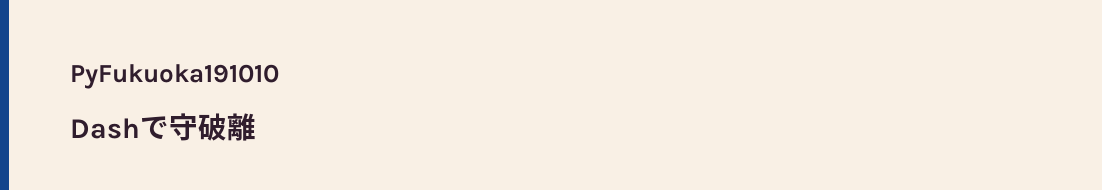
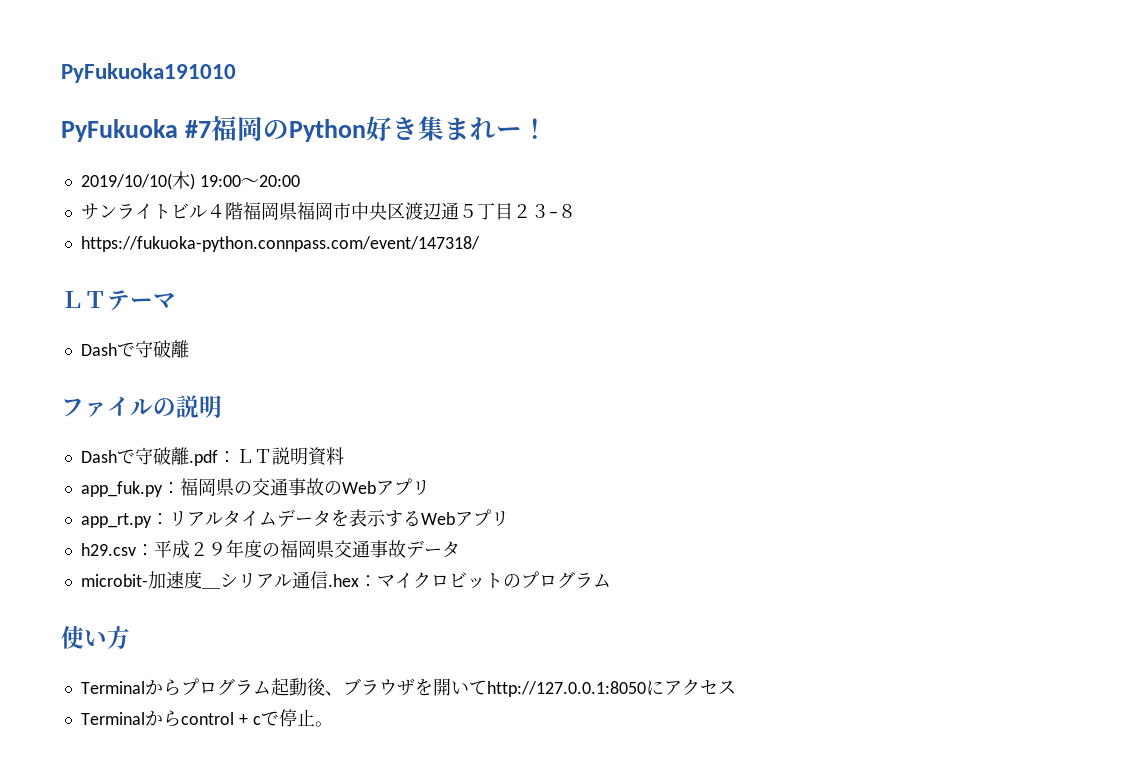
[70,113,256,141] Dashで守破離 -> [61,116,548,142] [80,171,300,190] [80,202,576,220] [80,236,480,252] [61,290,176,311] [80,340,189,358] [61,395,222,418] [80,447,344,466] [80,478,430,497] [80,509,509,528] [80,539,460,558] [80,571,220,589] [219,571,611,589] [61,626,130,649] [80,678,736,697] [80,709,333,727] PyFukuoka #7福岡のPython好き集まれー！ // 2019/10/10(木) 19:00〜20:00 // サンライトビル４階福岡県福岡市中央区渡辺通５丁目２３−８ // https://fukuoka-python.connpass.com/event/147318/ // ＬＴテーマ // Dashで守破離 // ファイルの説明 // Dashで守破離.pdf：ＬＴ説明資料 // app_fuk.py：福岡県の交通事故のWebアプリ // app_rt.py：リアルタイムデータを表示するWebアプリ // h29.csv：平成２９年度の福岡県交通事故データ // microbit-加速度＿シリアル通信.hex：マイクロビットのプログラム // 使い方 // Terminalからプログラム起動後、ブラウザを開いてhttp://127.0.0.1:8050にアクセス // Terminalからcontrol + cで停止。

